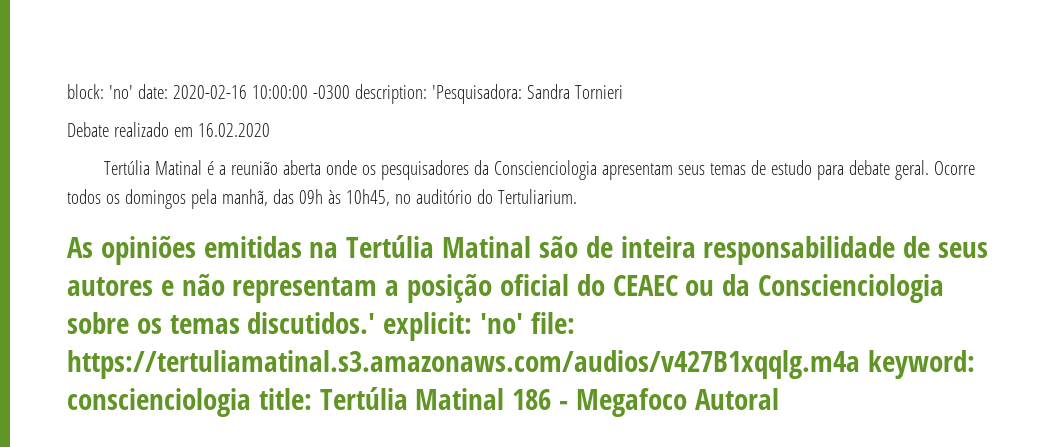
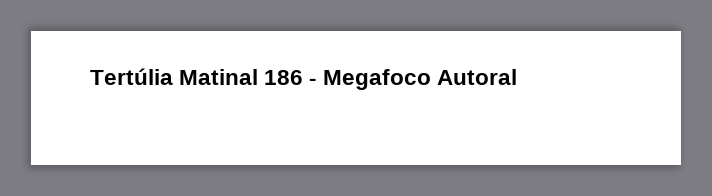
[67,84,623,104] [67,122,270,137] [104,160,975,180] [67,189,577,209] [67,235,989,265] [67,274,945,303] [67,312,575,341] [67,350,975,379] [67,388,312,417] block: 'no' date: 2020-02-16 10:00:00 -0300 description: 'Pesquisadora: Sandra Tornieri // Debate realizado em 16.02.2020 // Tertúlia Matinal é a reunião aberta onde os pesquisadores da Conscienciologia apresentam seus temas de estudo para debate geral. Ocorre todos os domingos pela manhã, das 09h às 10h45, no auditório do Tertuliarium. // As opiniões emitidas na Tertúlia Matinal são de inteira responsabilidade de seus autores e não representam a posição oficial do CEAEC ou da Conscienciologia sobre os temas discutidos.' explicit: 'no' file: https://tertuliamatinal.s3.amazonaws.com/audios/v427B1xqqlg.m4a keyword: conscienciologia title: -> (90, 76) none

